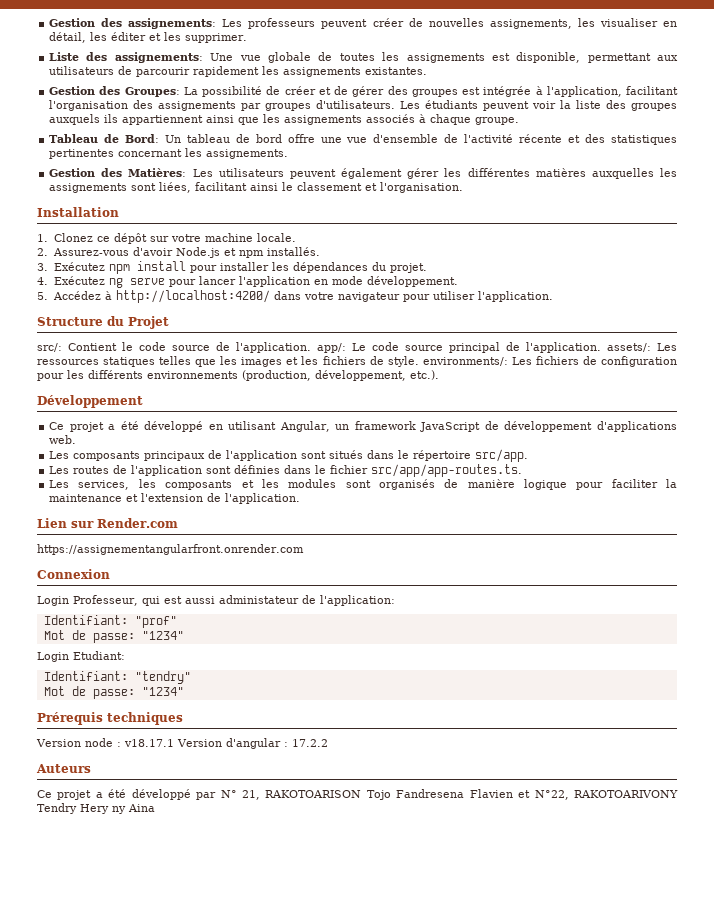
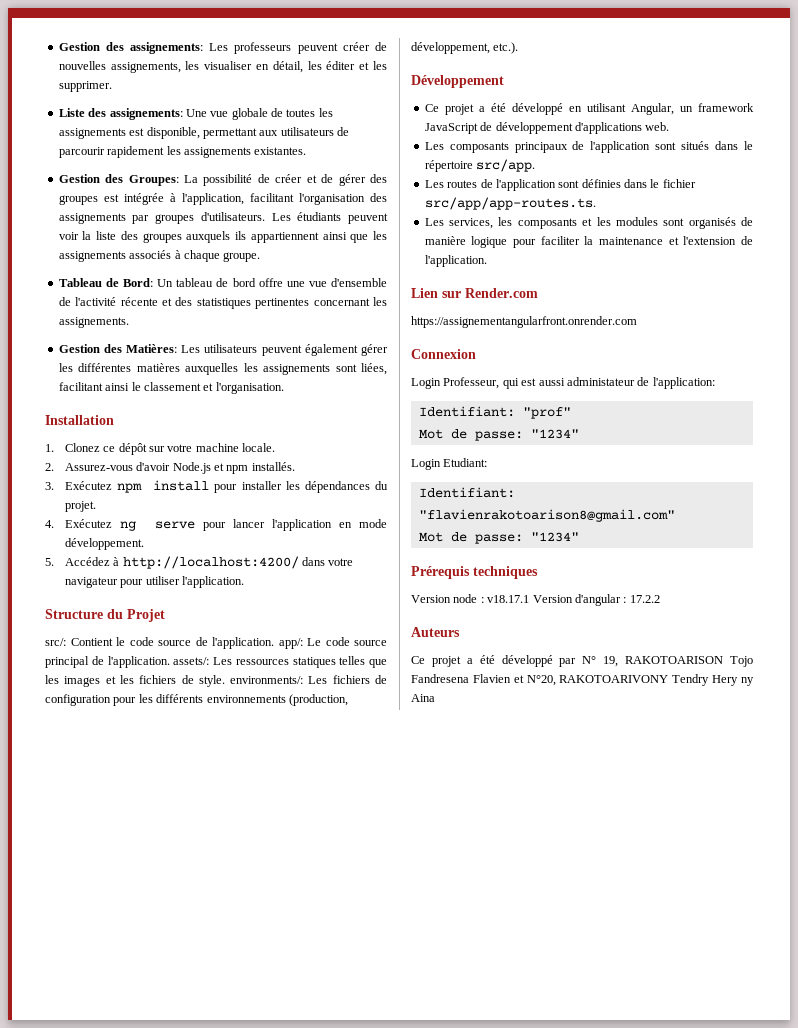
[134,671,191,684] "tendry" -> [418,509,675,522] "flavienrakotoarison8@gmail.com"
[241,790,260,800] 21, -> [603,656,619,667] 19,
[534,790,569,800] N°22, -> [526,675,556,686] N°20,

